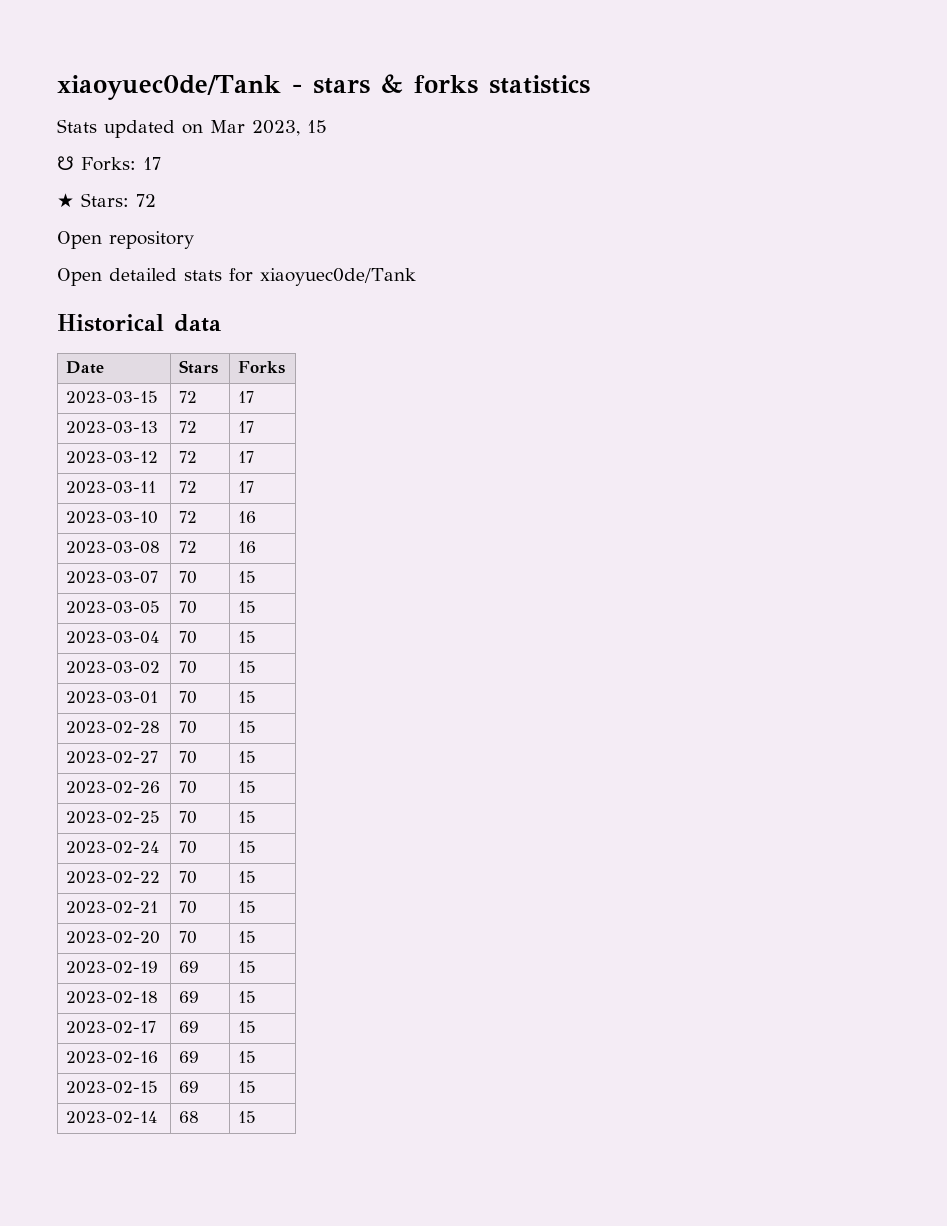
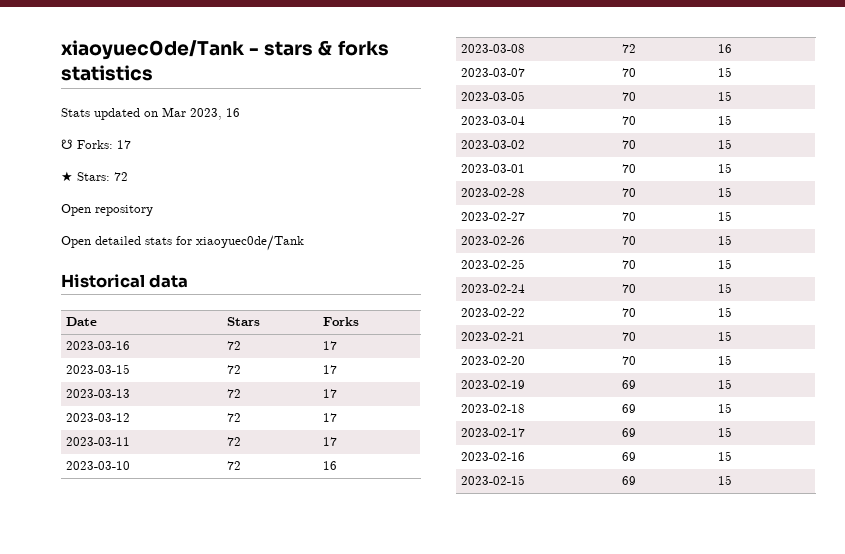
[307,120,327,133] 15 -> [226,108,240,117] 16
(286, 367) none -> [66,341,131,350] [227,341,242,350] [323,341,338,350] // 2023-03-16 | 72 | 17
[66,1111,158,1124] [179,1111,200,1123] [238,1111,257,1123] // 2023-02-14 | 68 | 15 -> (733, 480) none

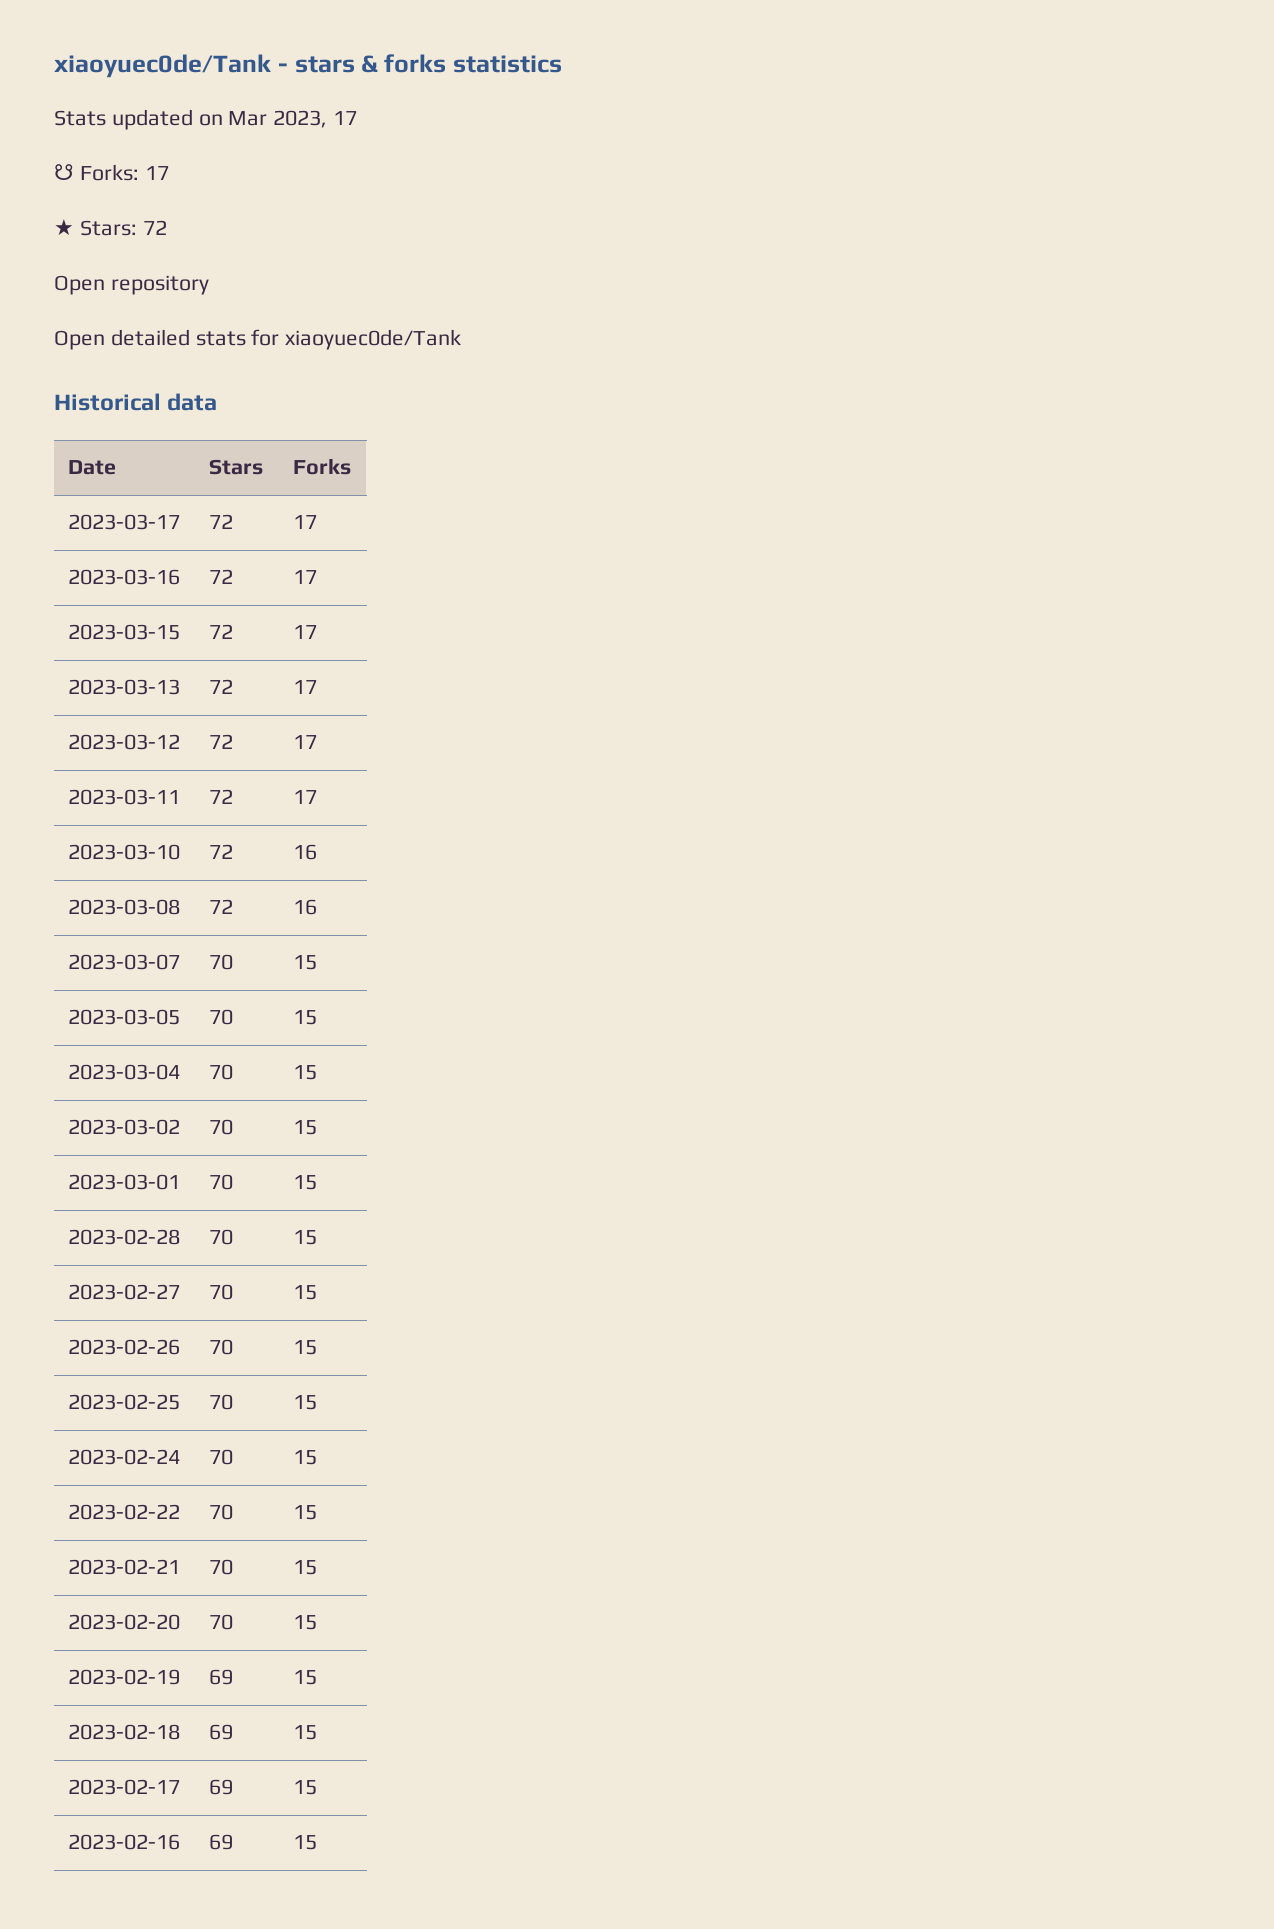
[226,108,240,117] 16 -> [333,111,358,125] 17
(360, 321) none -> [68,514,181,530] [209,514,234,529] [293,515,318,529] // 2023-03-17 | 72 | 17
[461,475,526,485] [622,476,637,485] [718,475,733,485] // 2023-02-15 | 69 | 15 -> (318, 1842) none

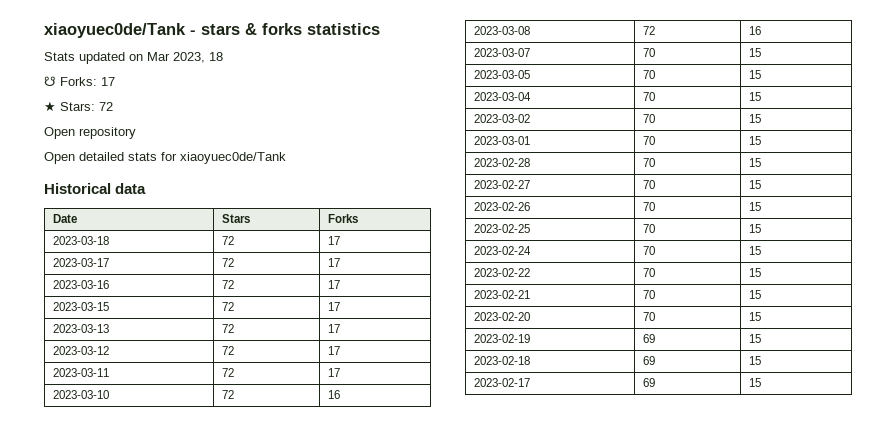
[333,111,358,125] 17 -> [209,52,223,61] 18
(352, 466) none -> [52,236,109,245] [221,236,234,245] [327,236,340,245] // 2023-03-18 | 72 | 17
[68,1834,181,1850] [209,1834,234,1850] [293,1835,318,1850] // 2023-02-16 | 69 | 15 -> (761, 382) none

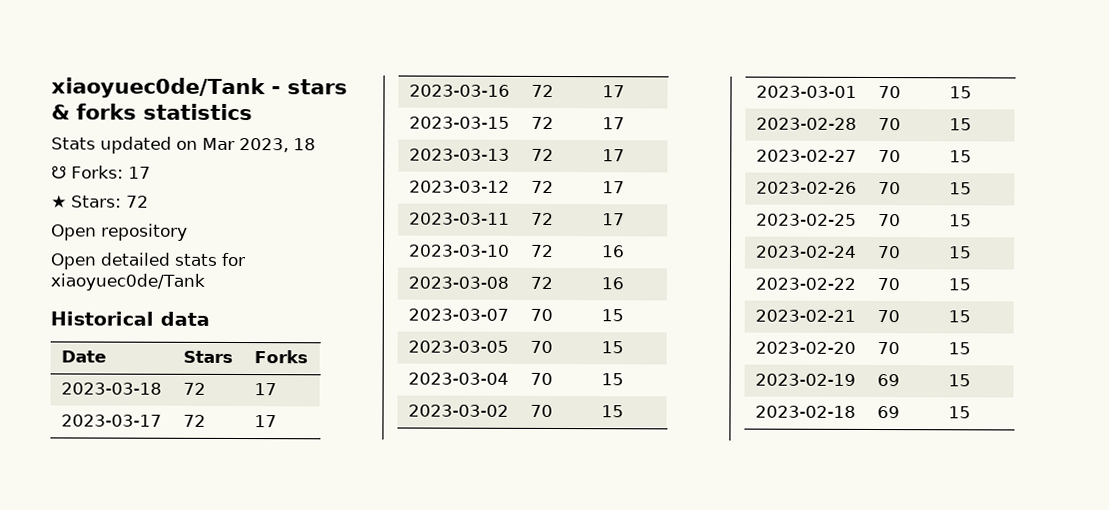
[473,378,530,387] [642,378,655,387] [748,378,761,387] // 2023-02-17 | 69 | 15 -> (971, 412) none

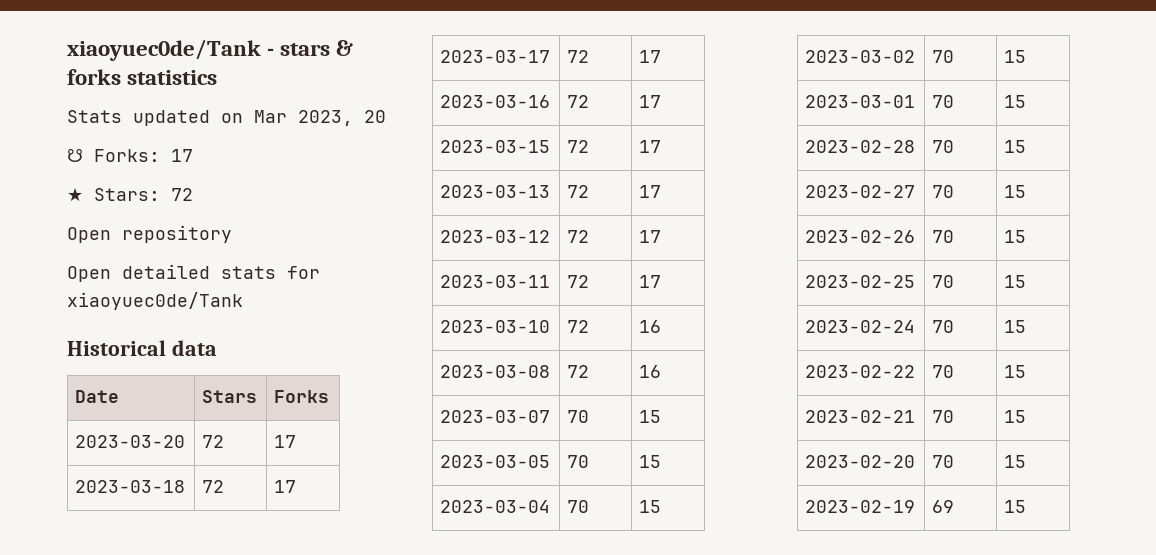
[293,138,316,151] 18 -> [364,110,386,123] 20
(308, 357) none -> [75,435,186,448] [202,435,225,448] [274,435,297,448] // 2023-03-20 | 72 | 17
[754,405,856,418] [876,406,900,419] [947,406,971,419] // 2023-02-18 | 69 | 15 -> (1027, 506) none

